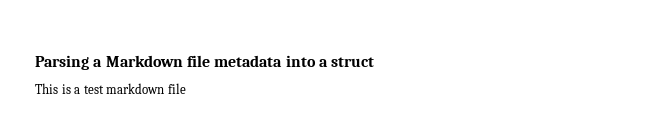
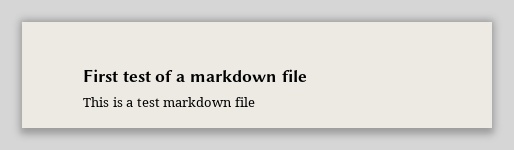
[35,55,375,70] Parsing a Markdown file metadata into a struct -> [83,69,307,82] First test of a markdown file

